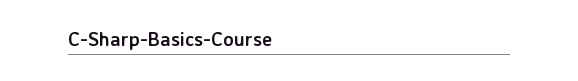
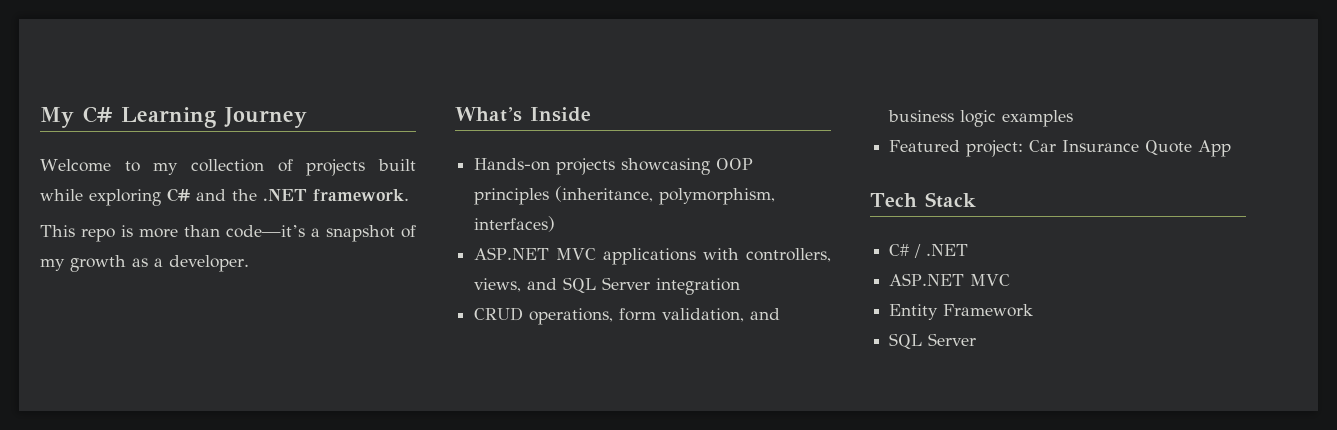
[68,32,272,50] C-Sharp-Basics-Course -> [40,106,307,128] [40,159,416,176] [40,188,409,206] [40,225,416,242] [40,255,249,272] [455,107,591,122] [474,158,754,175] [474,186,776,205] [474,216,556,232] [474,247,831,265] [474,277,741,295] [474,307,781,325] [888,110,1074,127] [889,140,1232,157] [870,192,976,208] [889,244,969,258] [889,273,1011,286] [889,304,1034,320] [889,333,977,349] My C# Learning Journey // Welcome to my collection of projects built while exploring C# and the .NET framework. // This repo is more than code—it’s a snapshot of my growth as a developer. // What’s Inside // Hands-on projects showcasing OOP principles (inheritance, polymorphism, interfaces) // ASP.NET MVC applications with controllers, views, and SQL Server integration // CRUD operations, form validation, and business logic examples // Featured project: Car Insurance Quote App // Tech Stack // C# / .NET // ASP.NET MVC // Entity Framework // SQL Server

